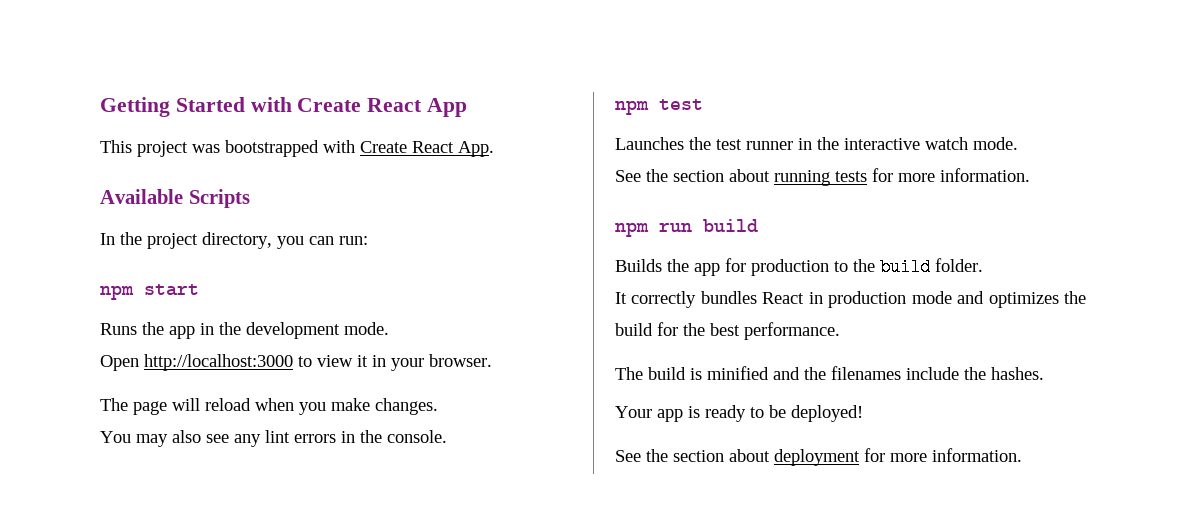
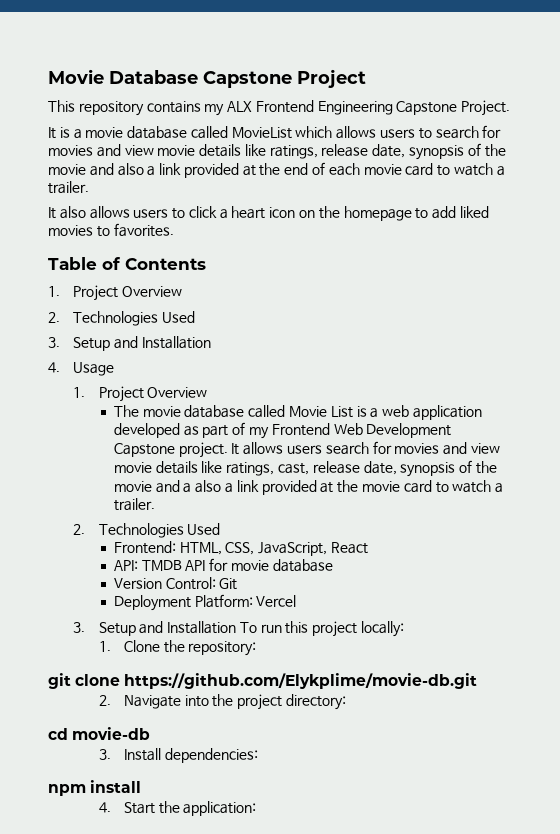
[100,97,468,117] [100,140,494,157] [100,189,250,208] [100,232,368,249] [100,284,199,300] [100,322,389,339] [100,354,492,371] [100,398,438,415] [100,430,447,447] [615,99,703,115] [615,137,1018,150] [615,168,1030,186] [615,219,758,237] [615,258,983,276] [615,291,1086,308] [615,322,840,340] [615,366,1044,380] [615,405,863,422] [615,448,1022,466] Getting Started with Create React App // This project was bootstrapped with Create React App. // Available Scripts // In the project directory, you can run: // npm start // Runs the app in the development mode. // Open http://localhost:3000 to view it in your browser. // The page will reload when you make changes. // You may also see any lint errors in the console. // npm test // Launches the test runner in the interactive watch mode. // See the section about running tests for more information. // npm run build // Builds the app for production to the build folder. // It correctly bundles React in production mode and optimizes the build for the best performance. // The build is minified and the filenames include the hashes. // Your app is ready to be deployed! // See the section about deployment for more information. -> [48,69,366,88] [48,100,511,116] [48,125,502,139] [48,143,506,160] [48,162,505,178] [48,181,89,194] [48,206,489,221] [48,223,174,237] [48,257,206,270] [48,285,183,301] [48,311,196,326] [48,336,211,351] [48,362,115,376] [73,386,208,402] [113,405,482,420] [113,422,452,439] [113,441,500,458] [113,460,497,477] [113,480,504,495] [113,498,155,511] [73,523,221,538] [113,541,369,556] [113,558,333,572] [113,577,238,590] [113,594,297,611] [73,621,404,637] [98,640,257,656] [48,673,478,689] [98,694,346,710] [48,727,151,740] [98,748,258,763] [48,780,142,796] [98,801,257,816] Movie Database Capstone Project // This repository contains my ALX Frontend Engineering Capstone Project. // It is a movie database called MovieList which allows users to search for movies and view movie details like ratings, release date, synopsis of the movie and also a link provided at the end of each movie card to watch a trailer. // It also allows users to click a heart icon on the homepage to add liked movies to favorites. // Table of Contents // 1. Project Overview // 2. Technologies Used // 3. Setup and Installation // 4. Usage // 1. Project Overview // The movie database called Movie List is a web application developed as part of my Frontend Web Development Capstone project. It allows users search for movies and view movie details like ratings, cast, release date, synopsis of the movie and a also a link provided at the movie card to watch a trailer. // 2. Technologies Used // Frontend: HTML, CSS, JavaScript, React // API: TMDB API for movie database // Version Control: Git // Deployment Platform: Vercel // 3. Setup and Installation To run this project locally: // 1. Clone the repository: // git clone https://github.com/Elykplime/movie-db.git // 2. Navigate into the project directory: // cd movie-db // 3. Install dependencies: // npm install // 4. Start the application:

